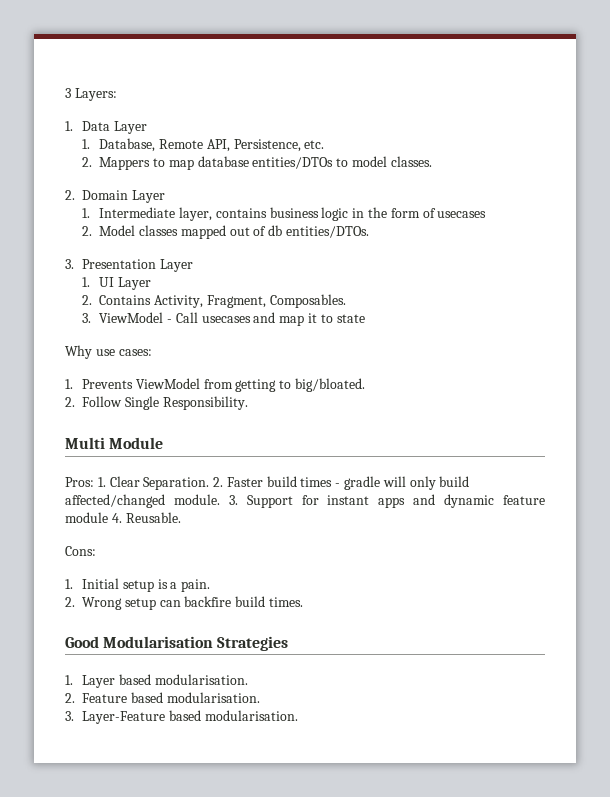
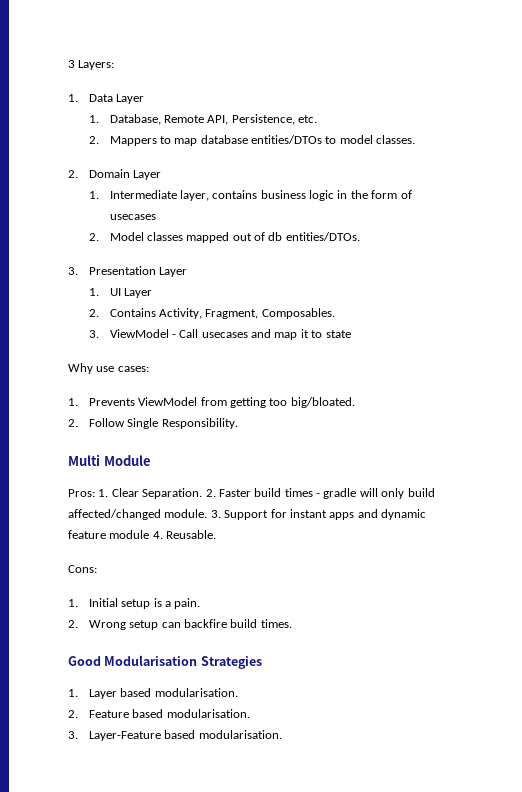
[279,380,292,389] to -> [269,398,288,406] too

